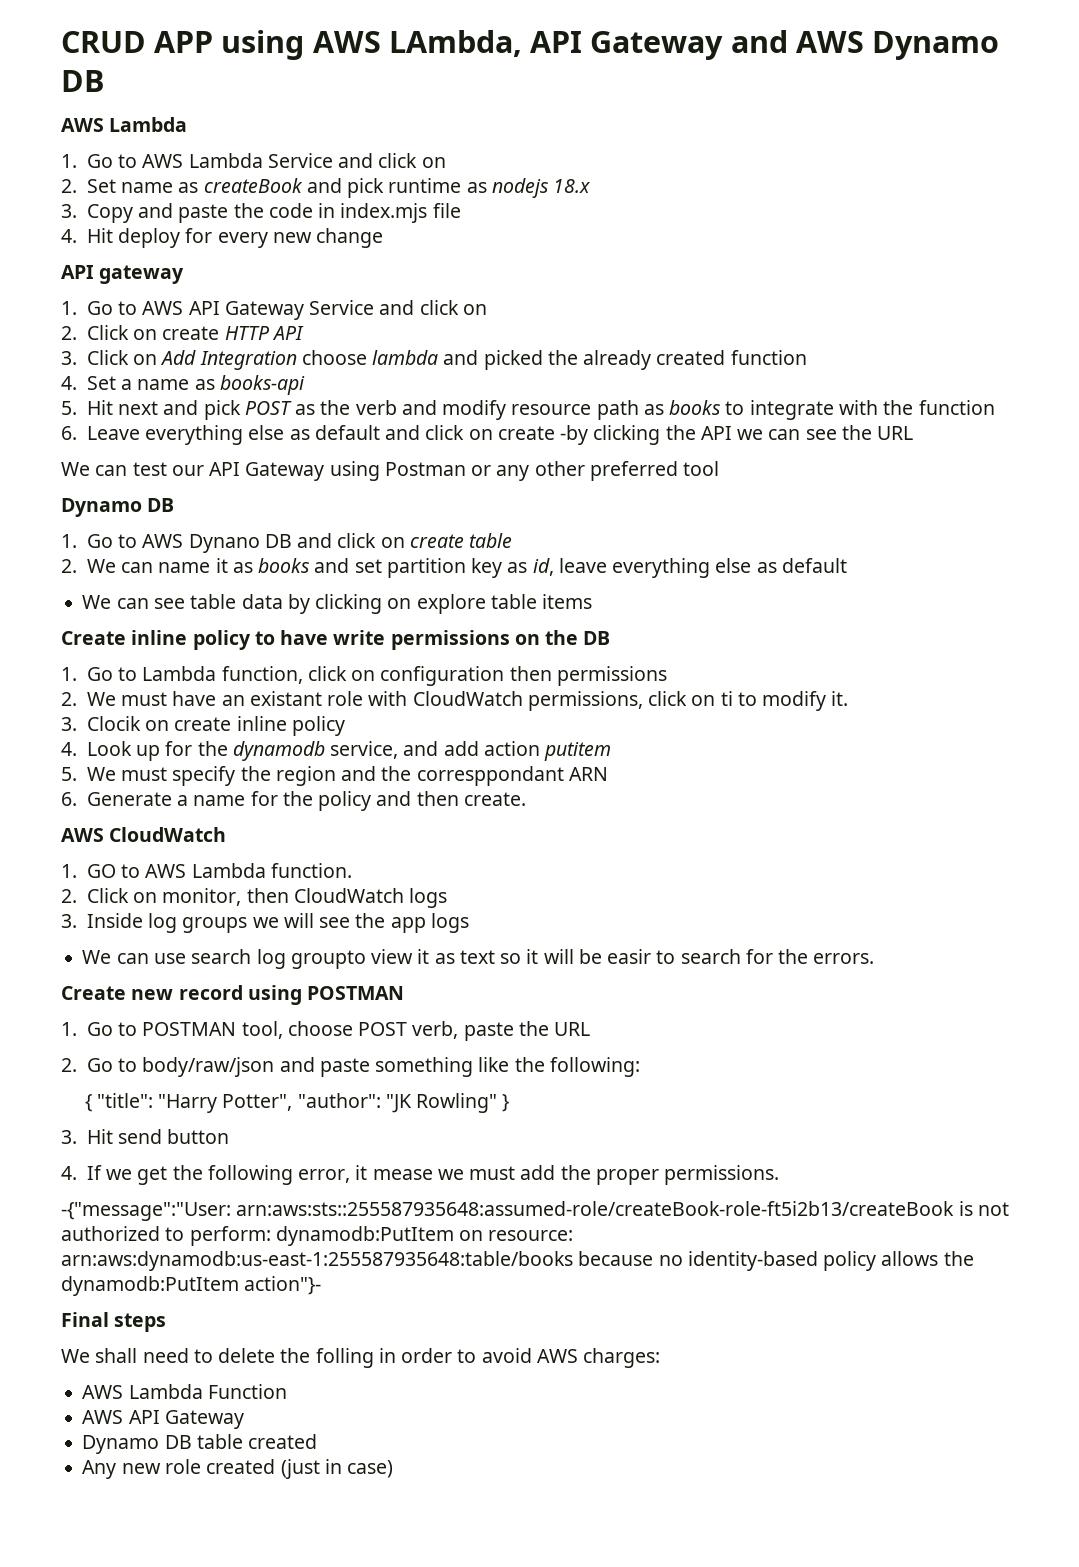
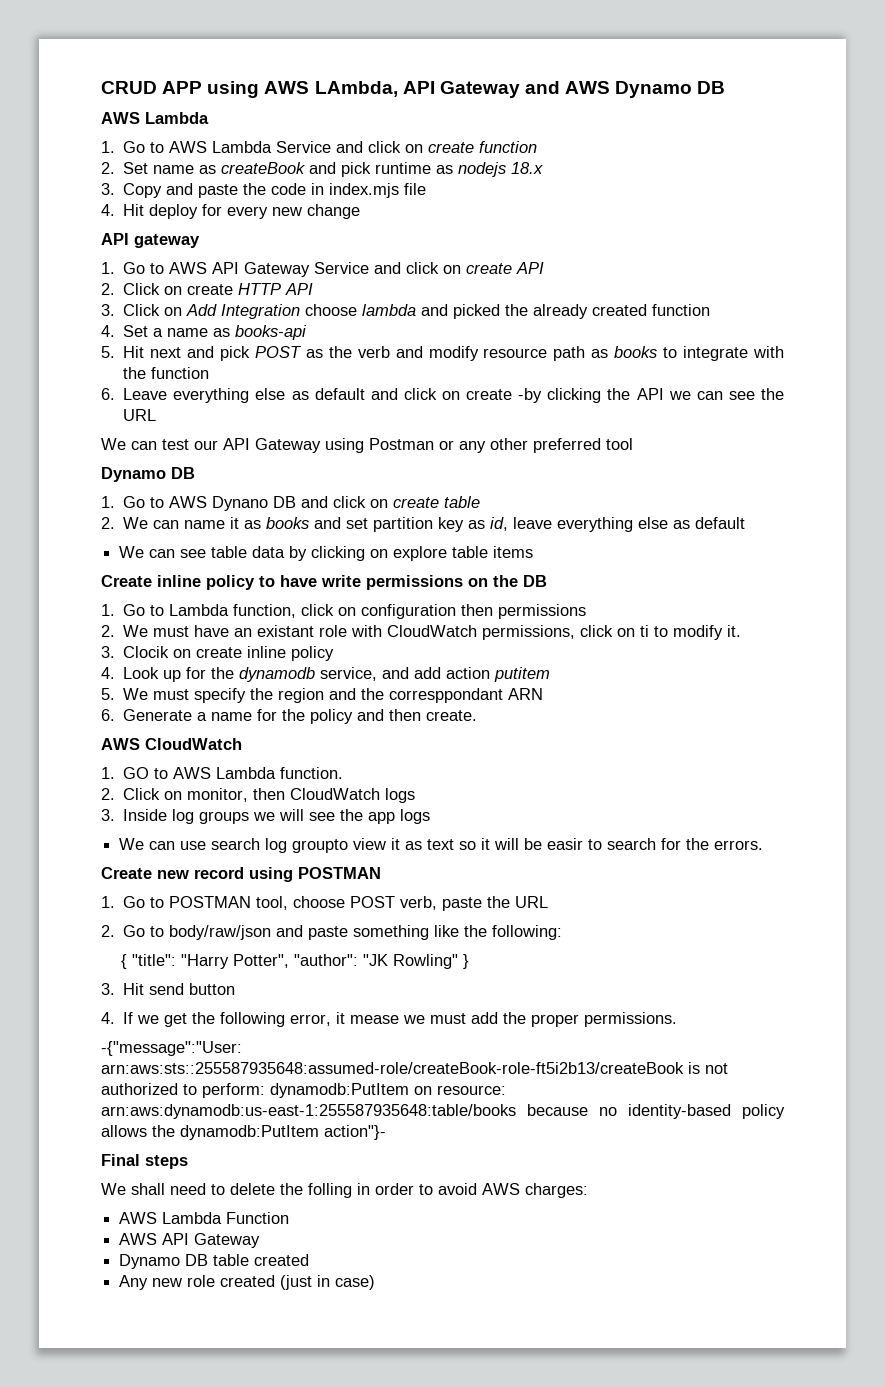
(446, 162) none -> [428,141,538,153] create function
(487, 309) none -> [466,262,545,274] create API

